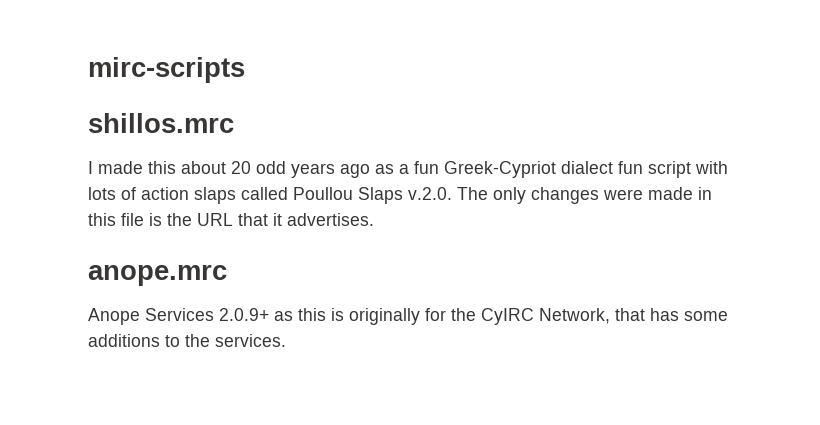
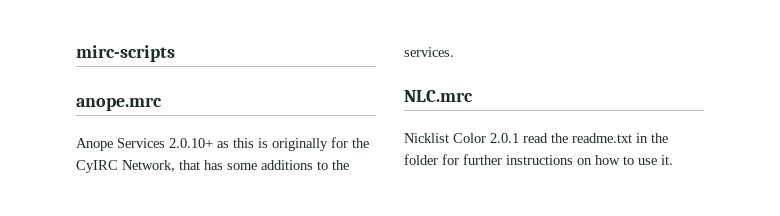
[88,113,234,133] [88,161,728,178] [88,187,712,204] [88,213,374,226] // shillos.mrc // I made this about 20 odd years ago as a fun Greek-Cypriot dialect fun script with lots of action slaps called Poullou Slaps v.2.0. The only changes were made in this file is the URL that it advertises. -> (175, 53) none
[219,308,269,321] 2.0.9+ -> [169,138,213,148] 2.0.10+
(286, 340) none -> [404,90,473,102] [404,133,668,143] [404,154,673,165] // NLC.mrc // Nicklist Color 2.0.1 read the readme.txt in the folder for further instructions on how to use it.

